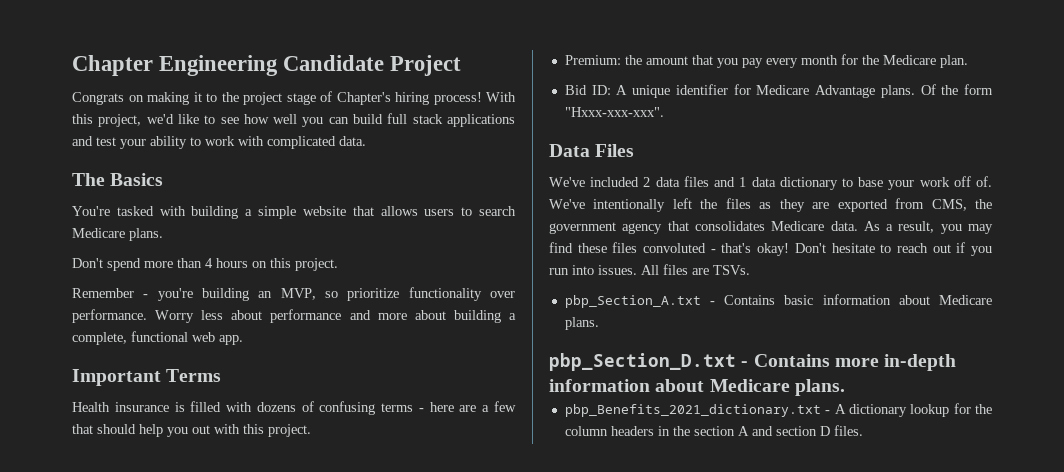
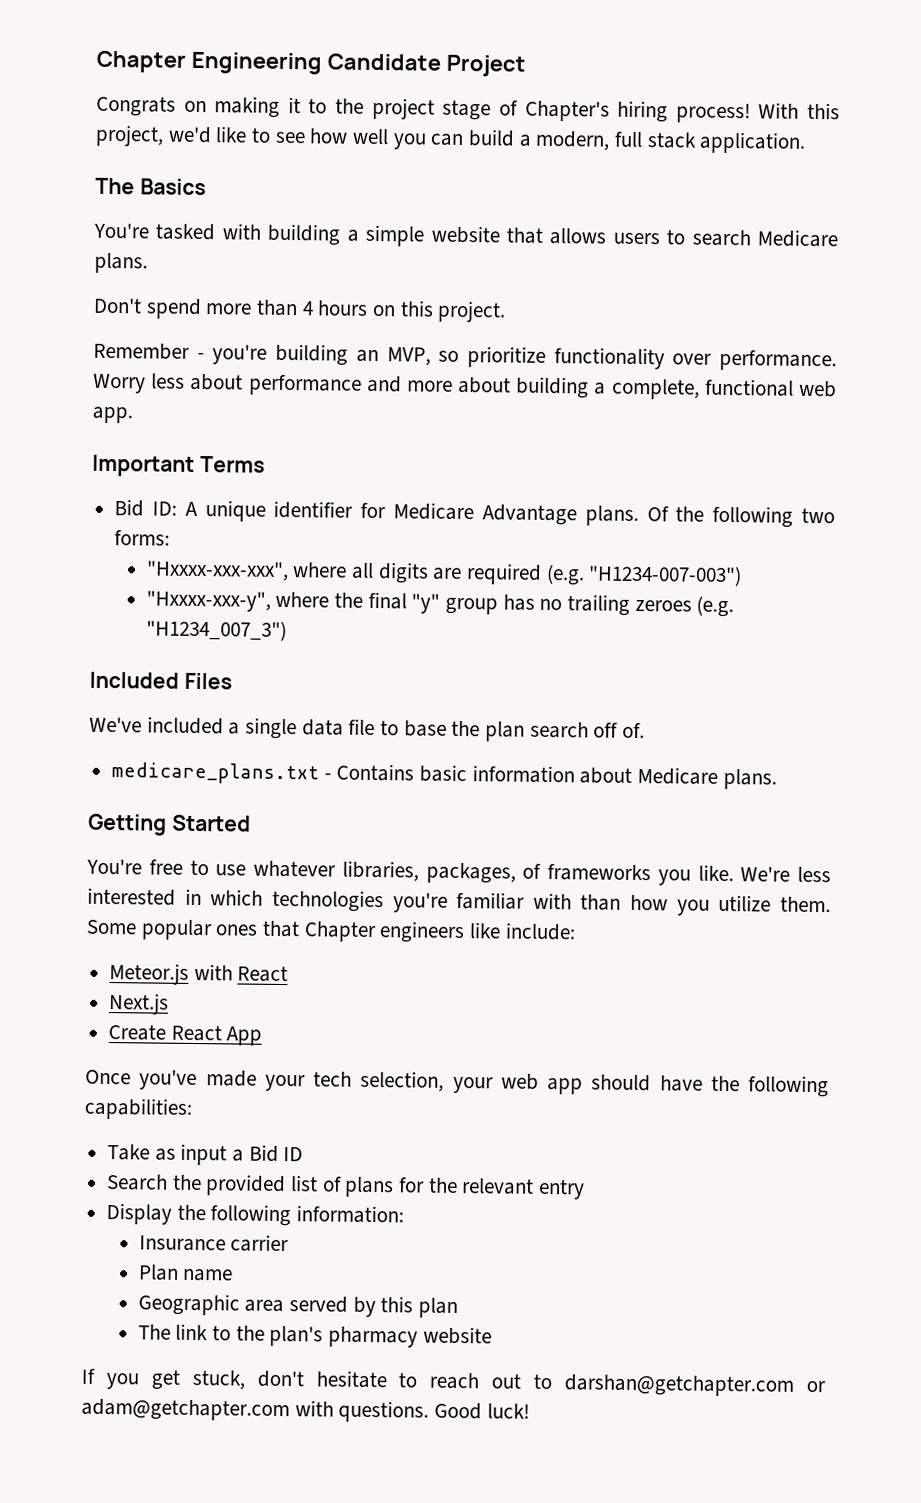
[387,113,516,127] [72,136,366,149] full stack applications and test your ability to work with complicated data. -> [518,130,807,154] a modern, full stack application.
[72,401,516,415] [72,424,311,437] [564,54,968,68] // Health insurance is filled with dozens of confusing terms - here are a few that should help you out with this project. // Premium: the amount that you pay every month for the Medicare plan. -> (265, 464) none
[964,84,993,95] [564,107,664,117] [549,144,635,157] [549,176,993,190] [549,198,992,212] [549,221,994,234] [549,242,992,256] [549,264,750,275] [564,295,701,308] form "Hxxx-xxx-xxx". // Data Files // We've included 2 data files and 1 data dictionary to base your work off of. We've intentionally left the files as they are exported from CMS, the government agency that consolidates Medicare data. As a result, you may find these files convoluted - that's okay! Don't hesitate to reach out if you run into issues. All files are TSVs. // pbp_Section_A.txt -> [712,505,836,528] [114,530,171,546] [145,560,743,587] [145,590,735,618] [145,619,287,642] [89,671,232,690] [89,716,646,742] [111,762,320,785] following two forms: // "Hxxxx-xxx-xxx", where all digits are required (e.g. "H1234-007-003") // "Hxxxx-xxx-y", where the final "y" group has no trailing zeroes (e.g. "H1234_007_3") // Included Files // We've included a single data file to base the plan search off of. // medicare_plans.txt
[549,353,957,371] [549,379,845,396] [564,403,993,417] [564,425,863,436] pbp_Section_D.txt - Contains more in-depth information about Medicare plans. // pbp_Benefits_2021_dictionary.txt - A dictionary lookup for the column headers in the section A and section D files. -> [88,813,251,836] [86,858,831,886] [87,887,831,916] [86,919,576,944] [109,963,289,985] [108,993,170,1015] [108,1024,263,1046] [85,1069,829,1098] [84,1097,193,1120] [107,1143,304,1166] [107,1174,586,1200] [106,1203,405,1227] [138,1234,290,1253] [137,1264,234,1282] [137,1293,459,1319] [137,1323,492,1348] [81,1368,827,1397] [81,1398,530,1423] Getting Started // You're free to use whatever libraries, packages, of frameworks you like. We're less interested in which technologies you're familiar with than how you utilize them. Some popular ones that Chapter engineers like include: // Meteor.js with React // Next.js // Create React App // Once you've made your tech selection, your web app should have the following capabilities: // Take as input a Bid ID // Search the provided list of plans for the relevant entry // Display the following information: // Insurance carrier // Plan name // Geographic area served by this plan // The link to the plan's pharmacy website // If you get stuck, don't hesitate to reach out to darshan@getchapter.com or adam@getchapter.com with questions. Good luck!

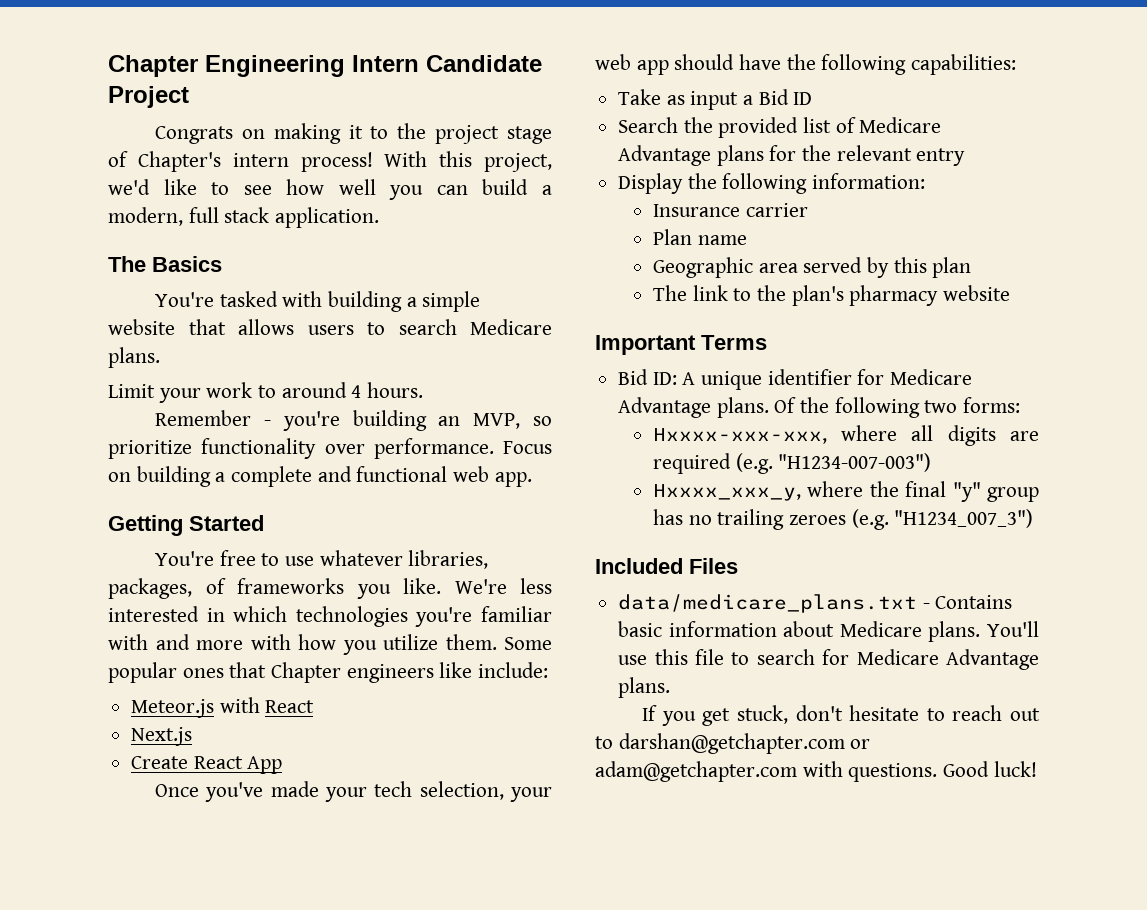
(322, 63) none -> [352,55,419,72] Intern
[617,100,669,123] hiring -> [232,153,289,167] intern
[93,297,507,323] Don't spend more than 4 hours on this project. -> [108,382,424,403] Limit your work to around 4 hours.
[93,373,837,400] [92,406,133,424] [92,454,265,477] [114,499,836,528] [114,530,171,546] [145,560,743,587] [145,590,735,618] [145,619,287,642] [89,671,232,690] [89,716,646,742] [111,762,777,790] Worry less about performance and more about building a complete, functional web app. // Important Terms // Bid ID: A unique identifier for Medicare Advantage plans. Of the following two forms: // "Hxxxx-xxx-xxx", where all digits are required (e.g. "H1234-007-003") // "Hxxxx-xxx-y", where the final "y" group has no trailing zeroes (e.g. "H1234_007_3") // Included Files // We've included a single data file to base the plan search off of. // medicare_plans.txt - Contains basic information about Medicare plans. -> [503,441,552,454] [108,466,532,487] Focus on building a complete and functional web app.
[580,894,622,911] than -> [155,634,291,650] and more with
(342, 1184) none -> [859,117,942,133] [618,145,712,166] Medicare Advantage
(492, 1335) none -> [595,335,767,355] [618,369,973,390] [618,397,1021,418] [652,425,1039,446] [652,453,932,474] [652,481,1039,502] [652,509,1034,530] [595,558,738,574] [618,594,1013,613] [618,621,1039,642] [618,649,1039,670] [618,677,671,698] // Important Terms // Bid ID: A unique identifier for Medicare Advantage plans. Of the following two forms: // Hxxxx-xxx-xxx, where all digits are required (e.g. "H1234-007-003") // Hxxxx_xxx_y, where the final "y" group has no trailing zeroes (e.g. "H1234_007_3") // Included Files // data/medicare_plans.txt - Contains basic information about Medicare plans. You'll use this file to search for Medicare Advantage plans.

